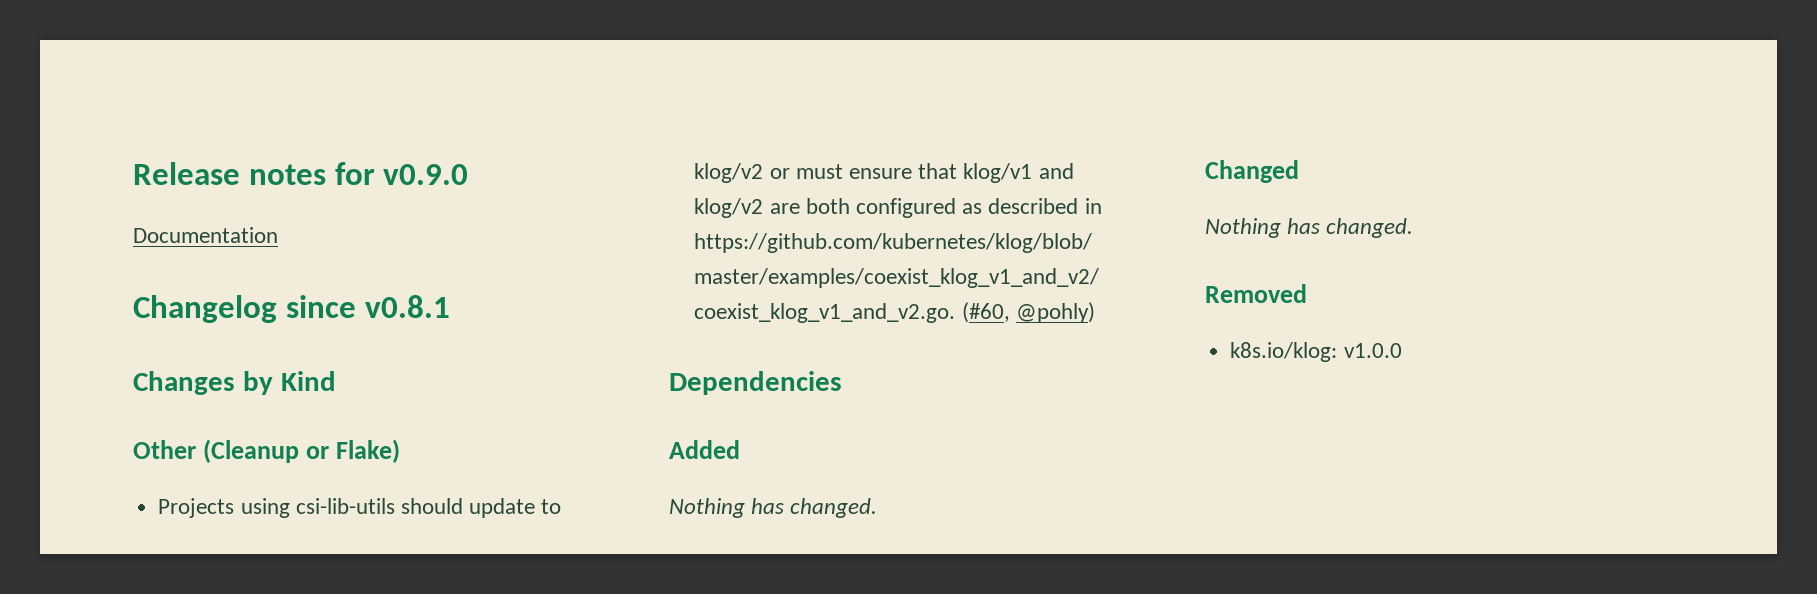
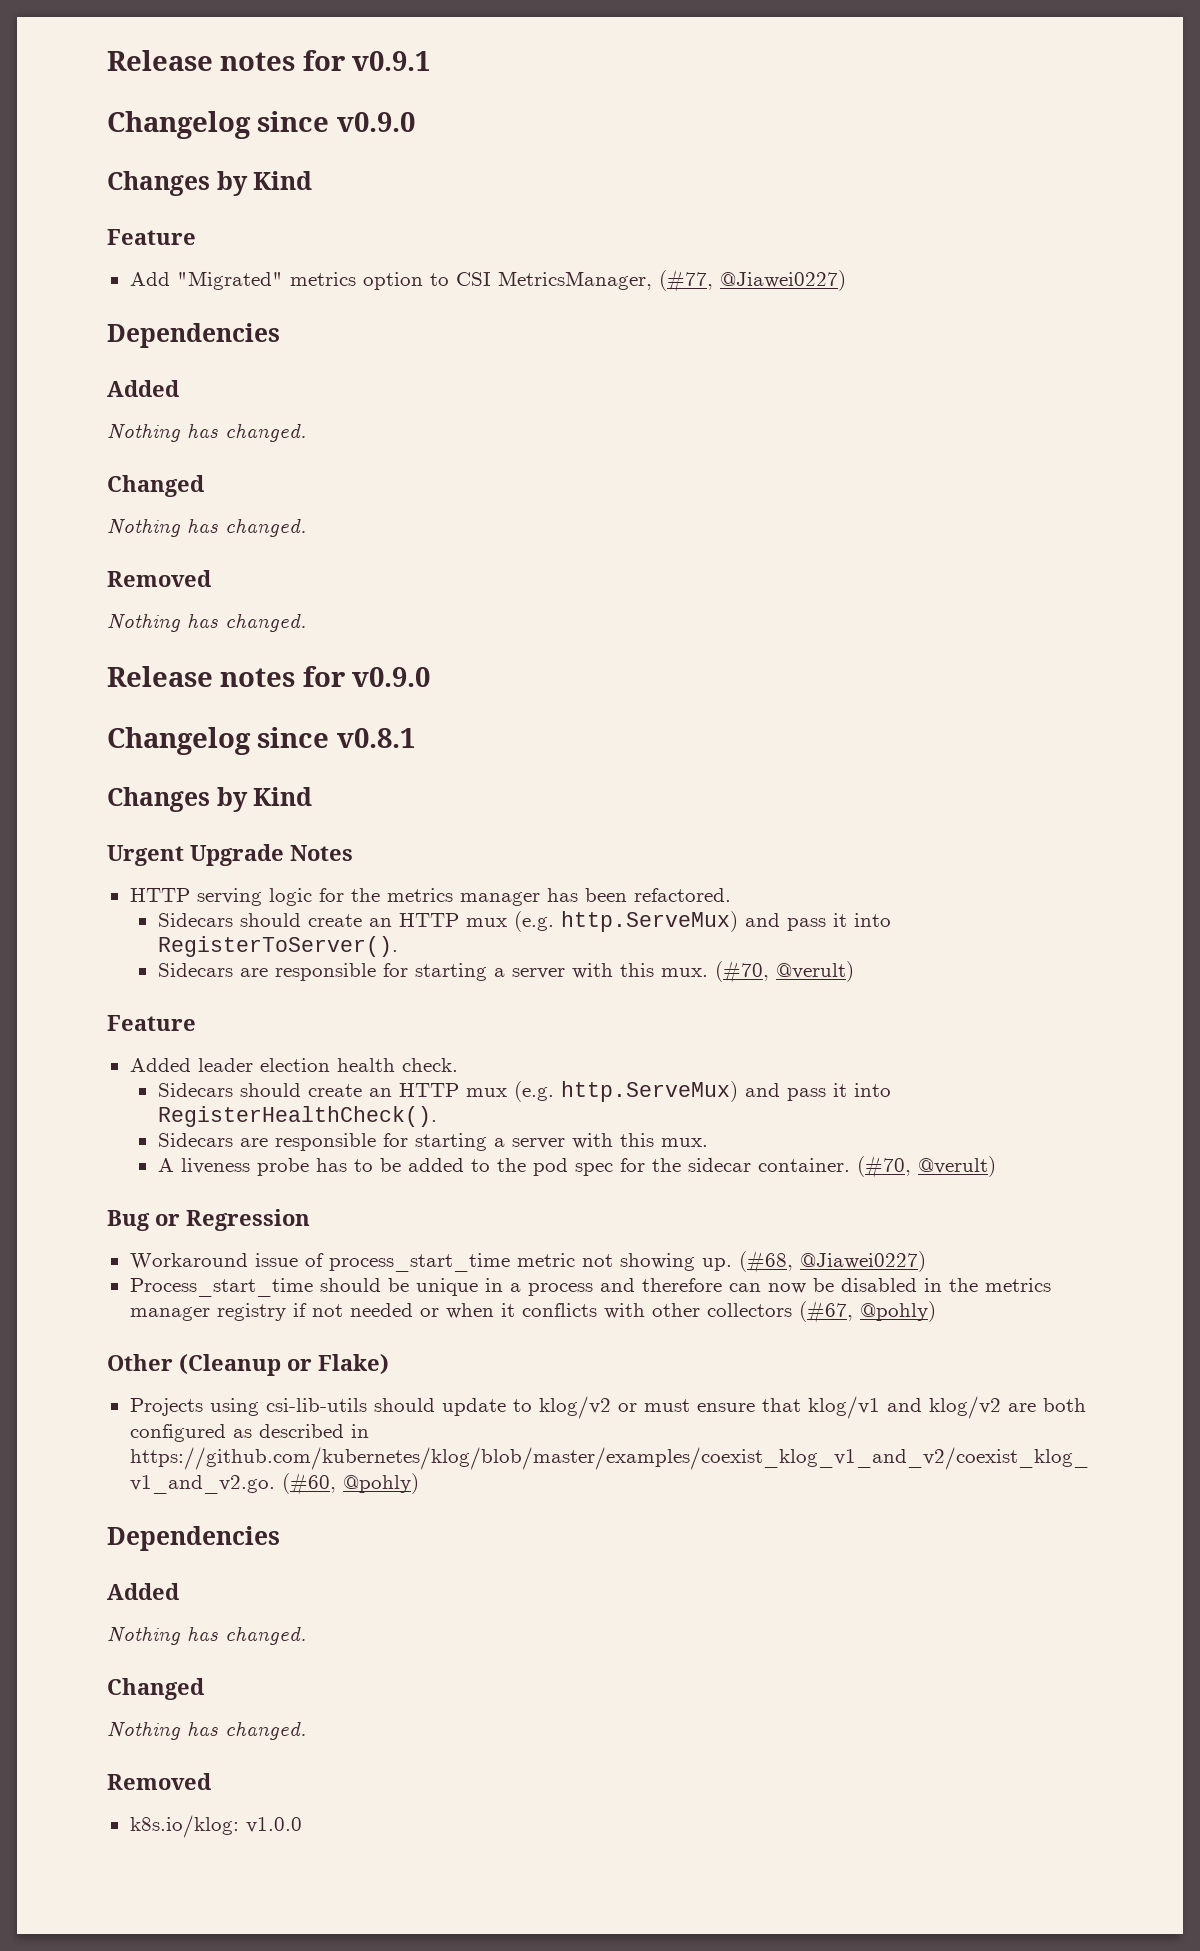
[133,162,469,185] [133,227,278,243] Release notes for v0.9.0 // Documentation -> [107,50,431,71] [107,111,415,139] [107,171,313,196] [107,229,196,245] [129,269,846,292] [107,323,280,348] [107,380,179,397] [107,423,306,442] [107,475,204,497] [107,518,306,537] [107,570,211,587] [107,613,306,632] [107,666,431,687] Release notes for v0.9.1 // Changelog since v0.9.0 // Changes by Kind // Feature // Add "Migrated" metrics option to CSI MetricsManager, (#77, @Jiawei0227) // Dependencies // Added // Nothing has changed. // Changed // Nothing has changed. // Removed // Nothing has changed. // Release notes for v0.9.0
(336, 381) none -> [107,844,353,866] [129,888,731,906] [157,911,891,932] [157,936,398,957] [157,960,854,983] [107,1015,196,1031] [129,1058,458,1072] [157,1081,891,1102] [157,1106,437,1127] [157,1133,708,1151] [157,1155,996,1178] [107,1209,310,1231] [129,1250,926,1273] [129,1278,1051,1297] [129,1300,936,1323] // Urgent Upgrade Notes // HTTP serving logic for the metrics manager has been refactored. // Sidecars should create an HTTP mux (e.g. http.ServeMux) and pass it into RegisterToServer(). // Sidecars are responsible for starting a server with this mux. (#70, @verult) // Feature // Added leader election health check. // Sidecars should create an HTTP mux (e.g. http.ServeMux) and pass it into RegisterHealthCheck(). // Sidecars are responsible for starting a server with this mux. // A liveness probe has to be added to the pod spec for the sidecar container. (#70, @verult) // Bug or Regression // Workaround issue of process_start_time metric not showing up. (#68, @Jiawei0227) // Process_start_time should be unique in a process and therefore can now be disabled in the metrics manager registry if not needed or when it conflicts with other collectors (#67, @pohly)

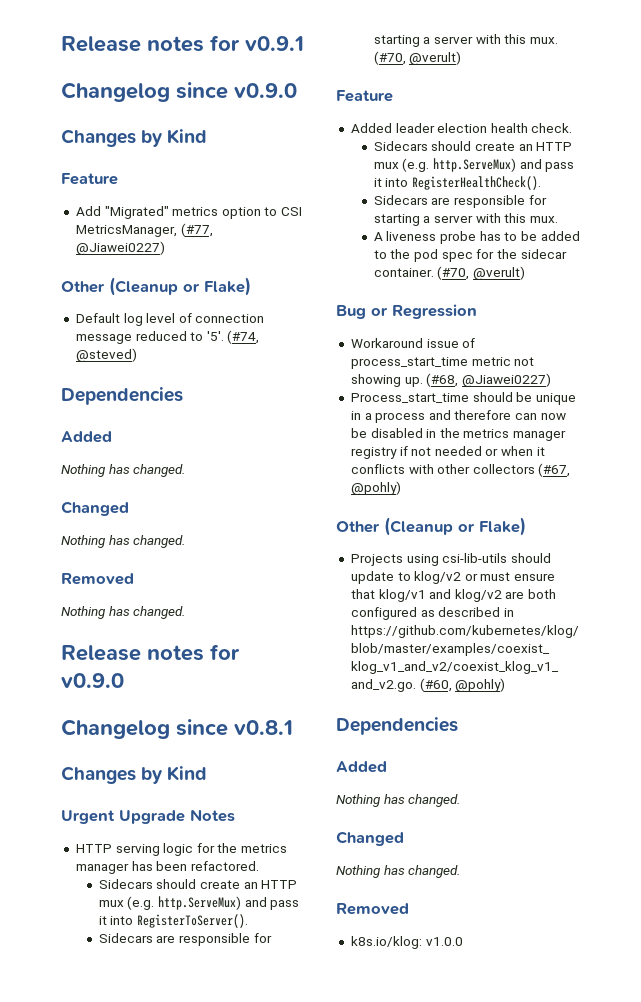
(846, 280) none -> [61,277,251,296] [75,313,265,326] [75,330,260,344] [75,348,137,362] // Other (Cleanup or Flake) // Default log level of connection message reduced to '5'. (#74, @steved)

